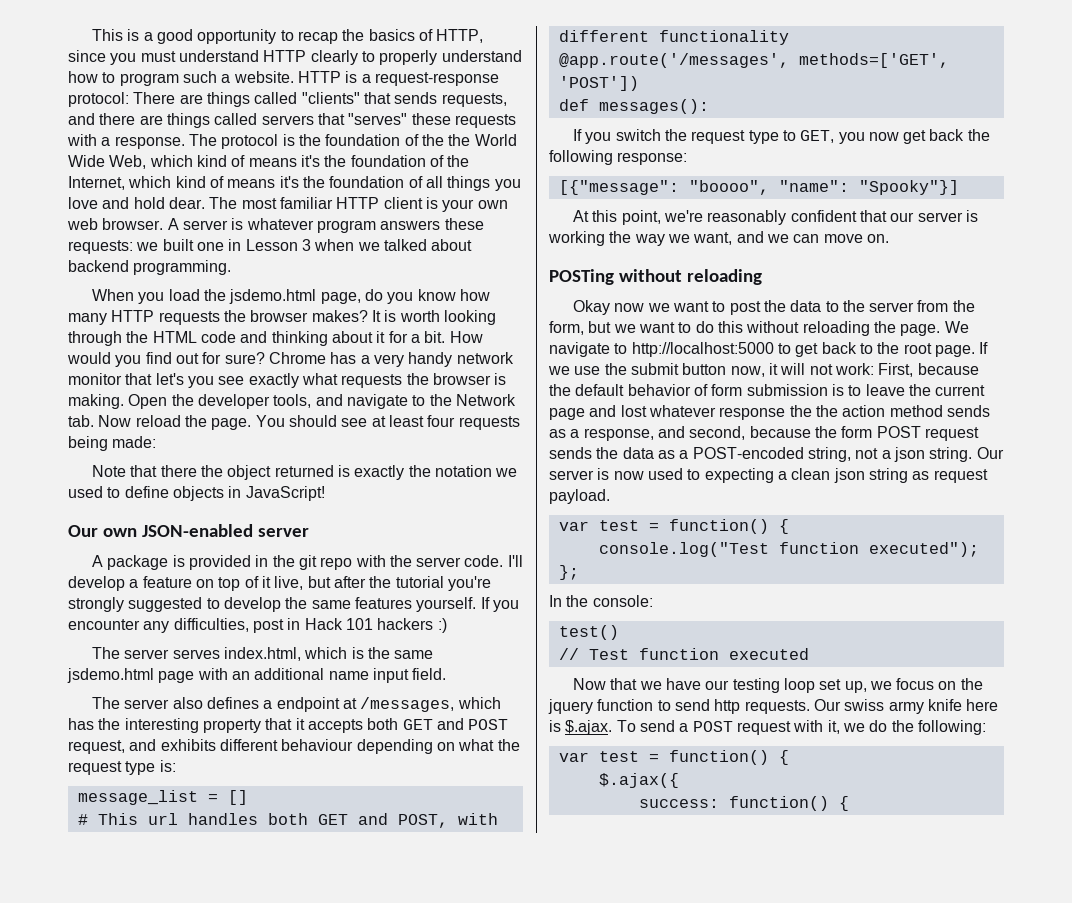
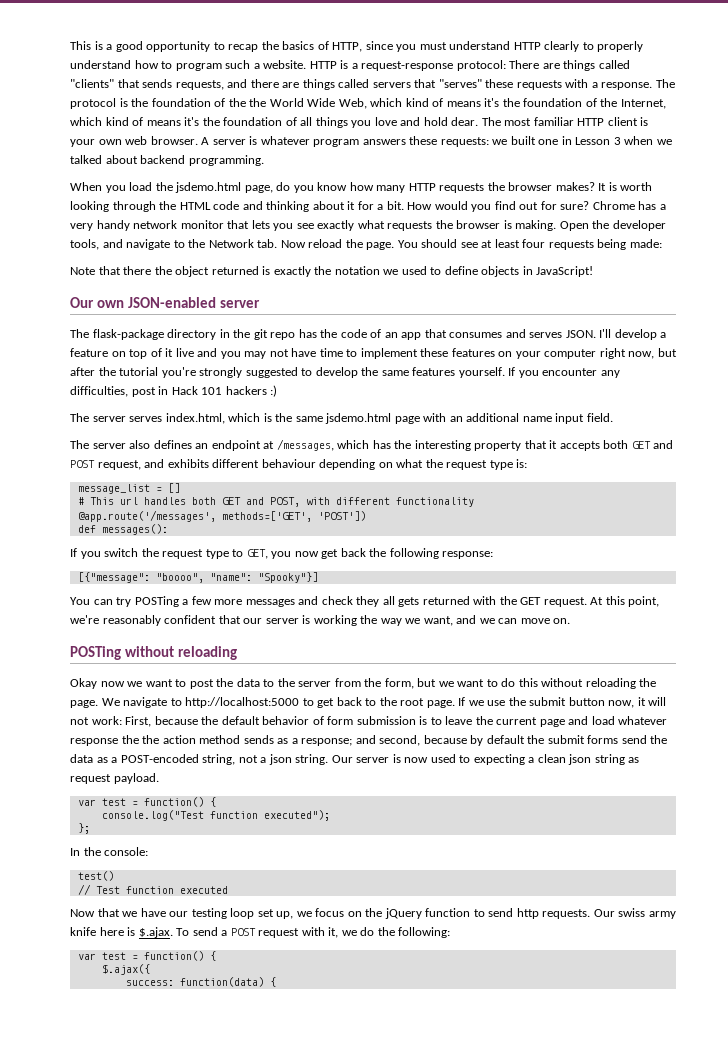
[155,373,184,385] let's -> [251,220,270,229] lets
[91,555,504,570] A package is provided in the git repo with the server code. -> [70,329,596,340] The flask-package directory in the git repo has the code of an app that consumes and serves JSON.
[274,576,304,590] live, -> [175,348,655,359] live and you may not have time to implement these features on your computer right now,
[263,700,273,709] a -> [195,443,209,449] an
(959, 187) none -> [70,596,587,607] You can try POSTing a few more messages and check they all gets returned with the GET request.
[620,405,647,417] lost -> [591,716,615,725] load
[583,428,654,441] response, -> [301,738,353,746] response;
[814,426,979,441] [549,447,592,459] the form POST request sends -> [470,735,647,746] by default the submit forms send
[548,699,593,714] jquery -> [384,908,422,919] jQuery
[728,796,829,811] function() -> [179,977,264,987] function(data)

